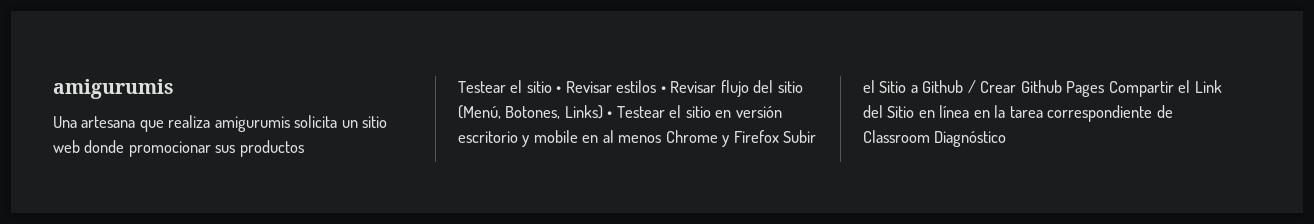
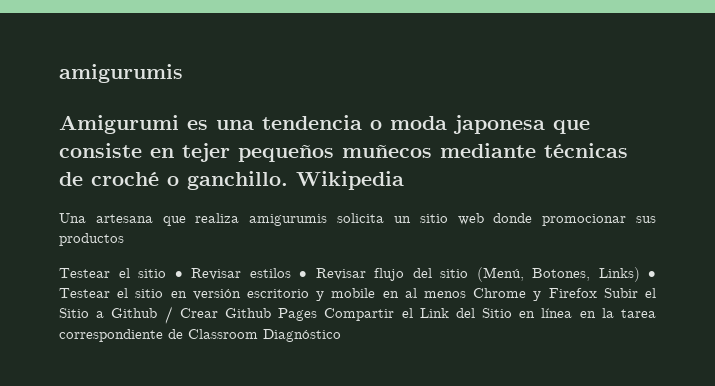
[53,79,174,99] amigurumis -> [59,64,183,83] [59,115,590,134] [59,143,628,162] [59,171,404,190] amigurumis // Amigurumi es una tendencia o moda japonesa que consiste en tejer pequeños muñecos mediante técnicas de croché o ganchillo. Wikipedia

